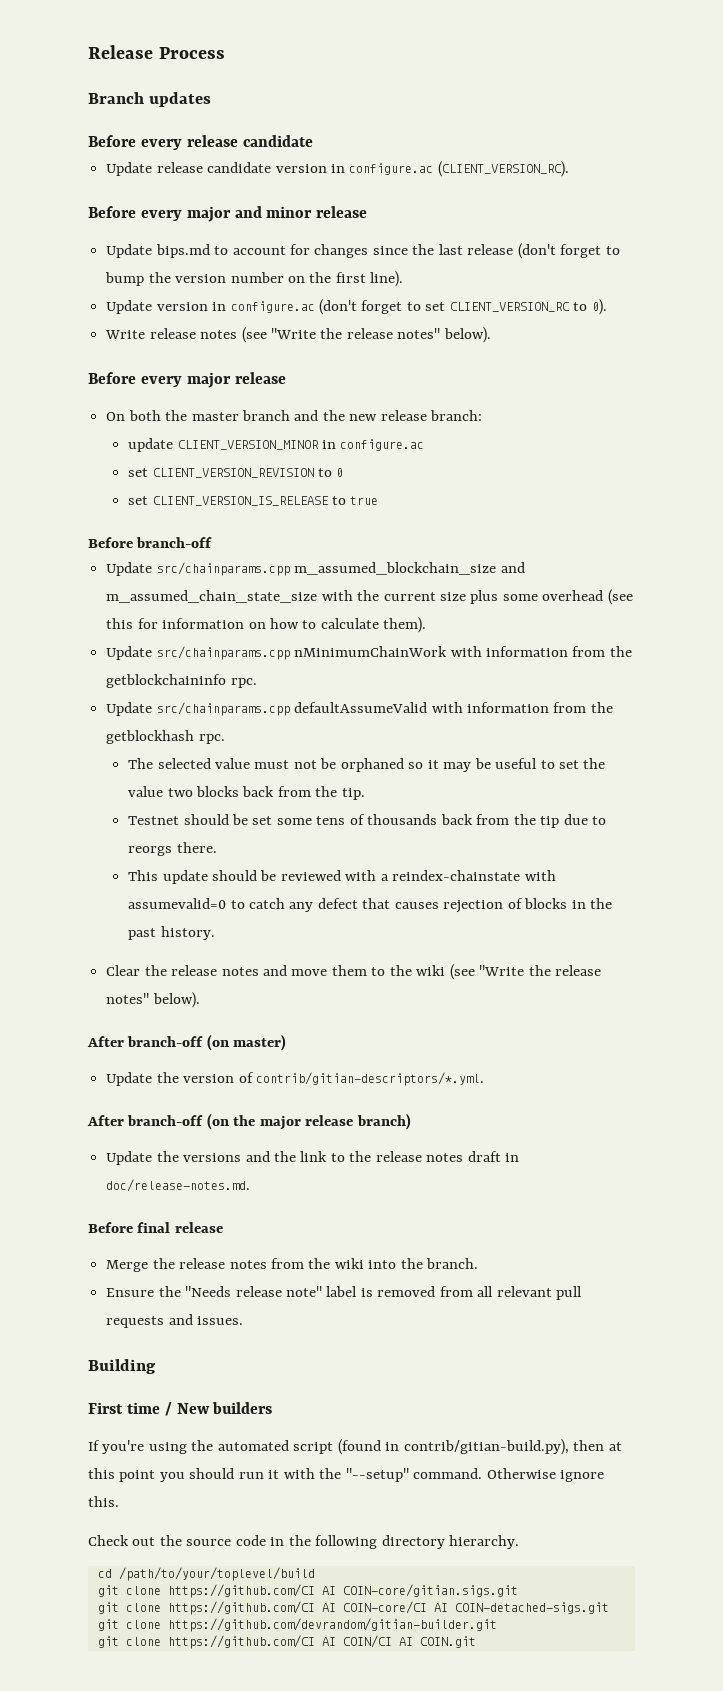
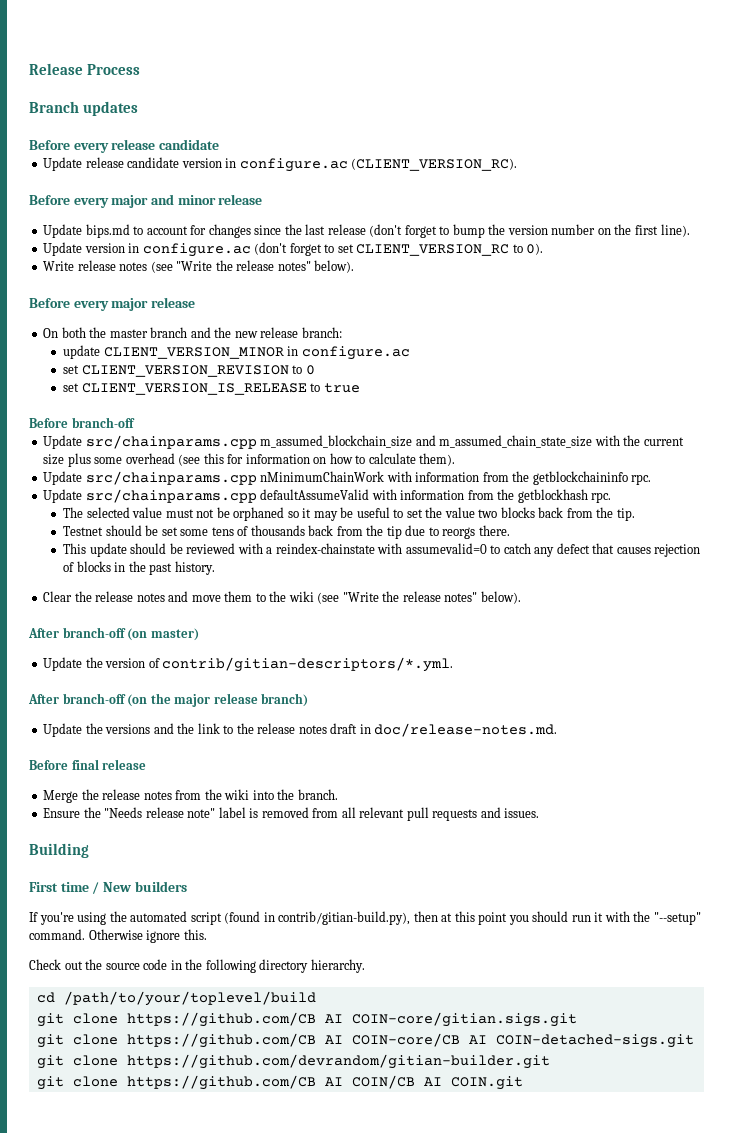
[167,1584,315,1598] https://github.com/CI -> [126,1012,316,1027] https://github.com/CB
[167,1601,427,1615] https://github.com/CI AI COIN-core/CI -> [126,1033,460,1048] https://github.com/CB AI COIN-core/CB
[167,1635,392,1649] https://github.com/CI AI COIN/CI -> [126,1075,415,1090] https://github.com/CB AI COIN/CB

